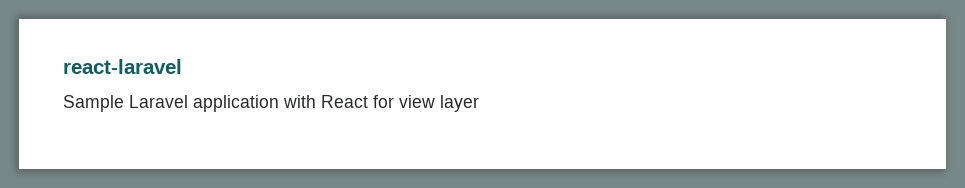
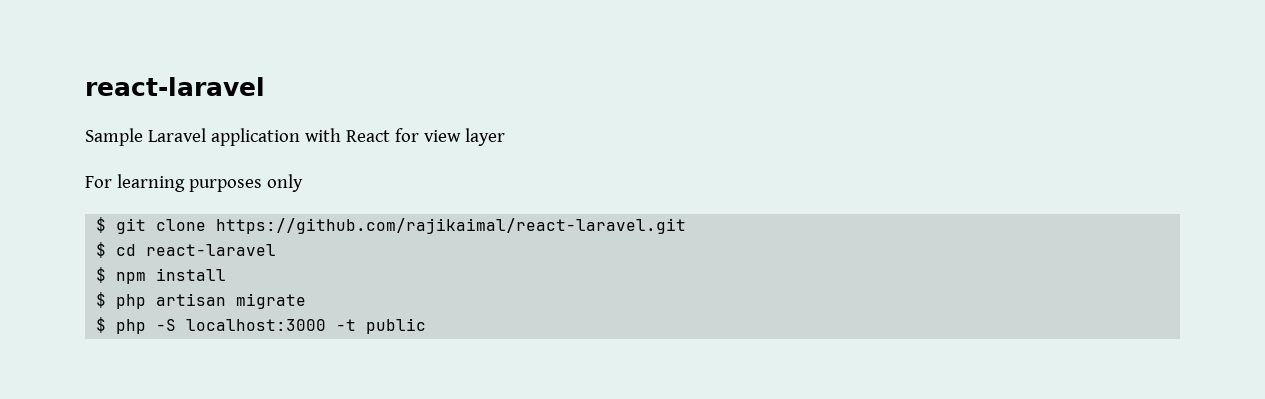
(479, 103) none -> [85,174,303,192] [96,217,687,234] [96,242,277,258] [96,267,227,284] [96,292,307,309] [96,317,427,334] // For learning purposes only // $ git clone https://github.com/rajikaimal/react-laravel.git // $ cd react-laravel // $ npm install // $ php artisan migrate // $ php -S localhost:3000 -t public

